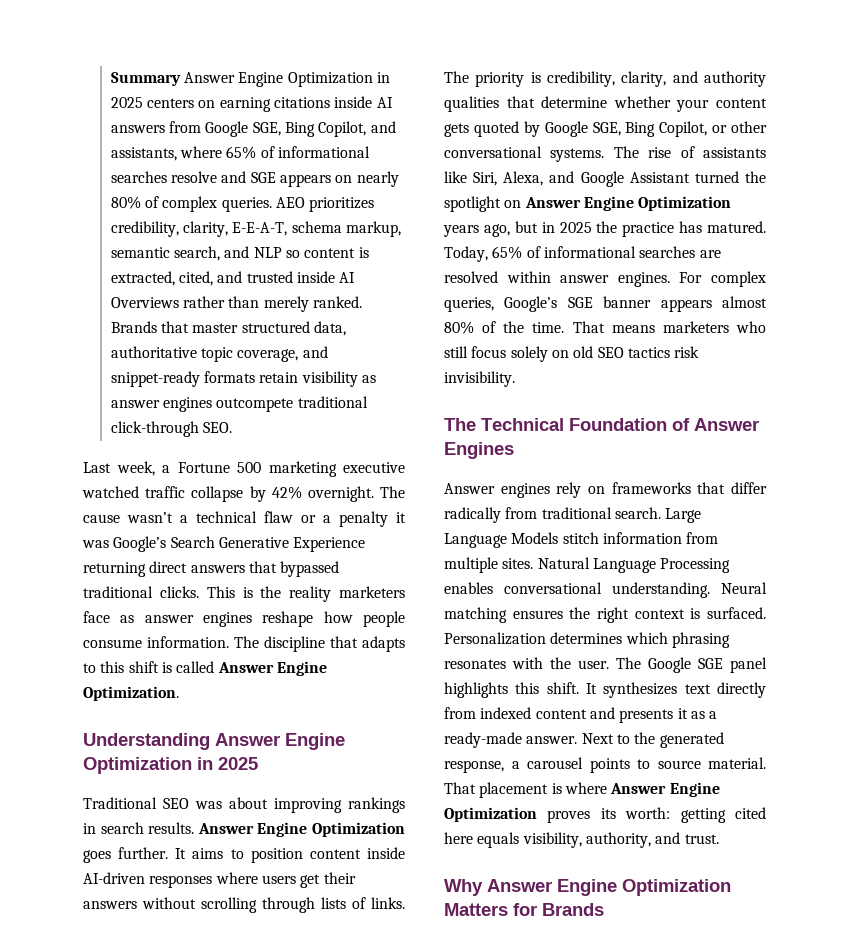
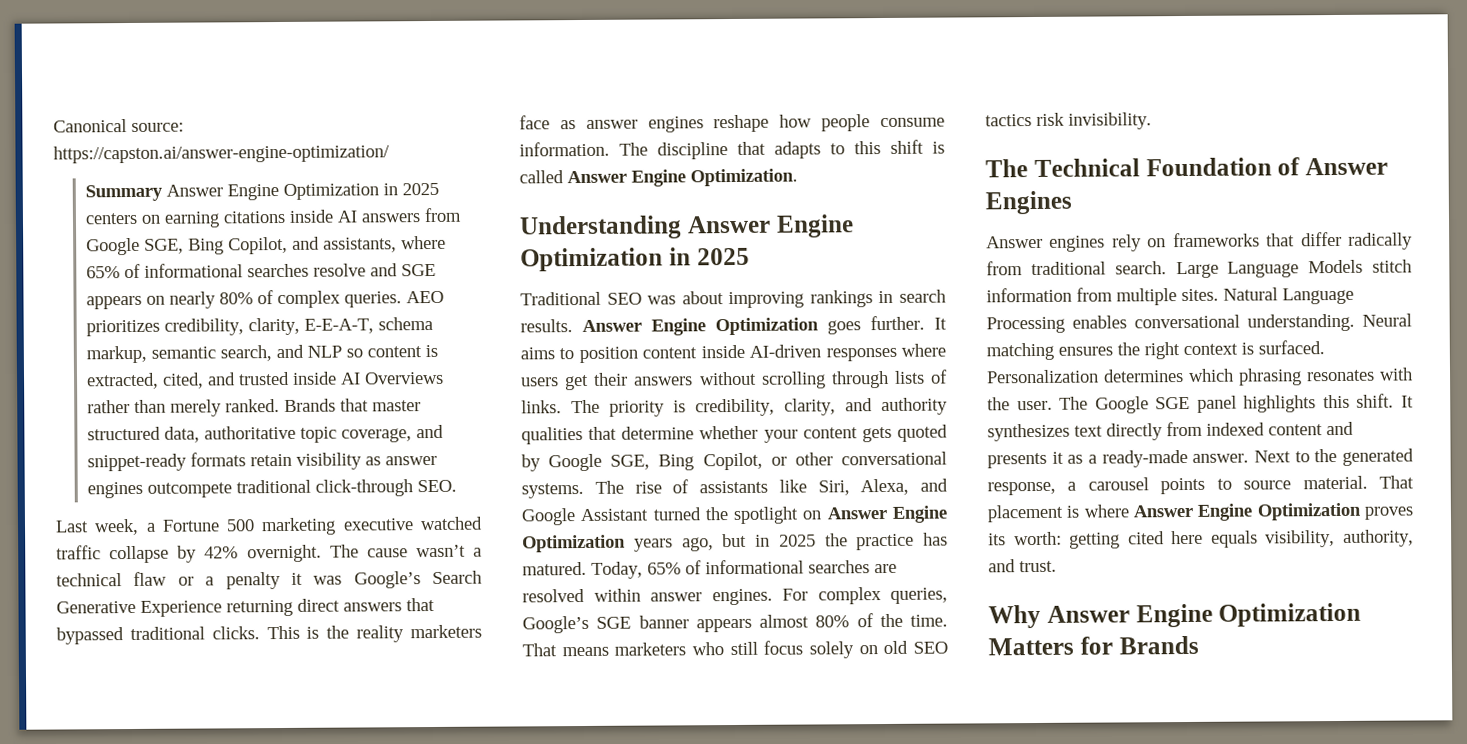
(110, 79) none -> [53,119,184,133] [53,144,390,164] Canonical source: https://capston.ai/answer-engine-optimization/ //

